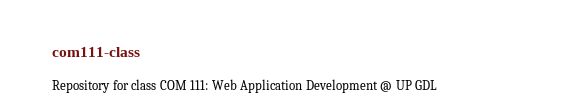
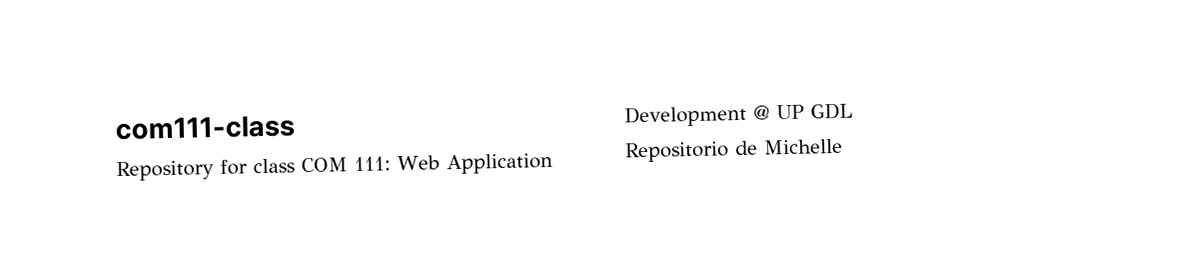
(438, 85) none -> [625,138,843,163] // Repositorio de Michelle

